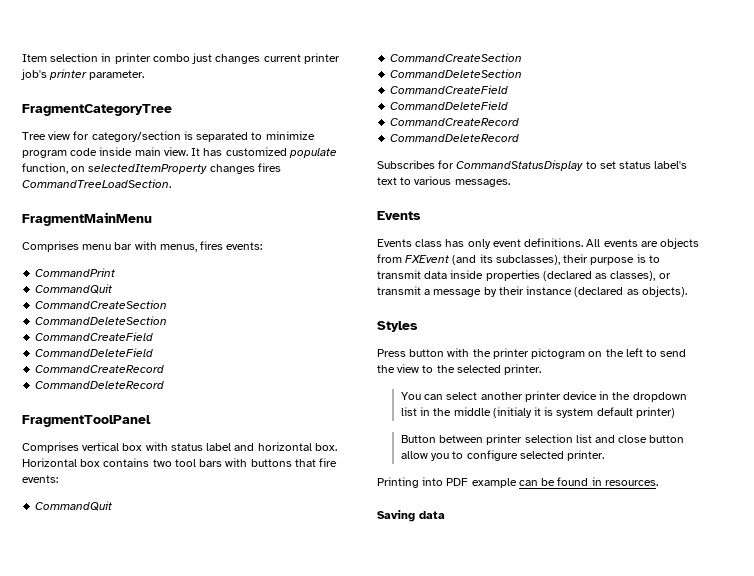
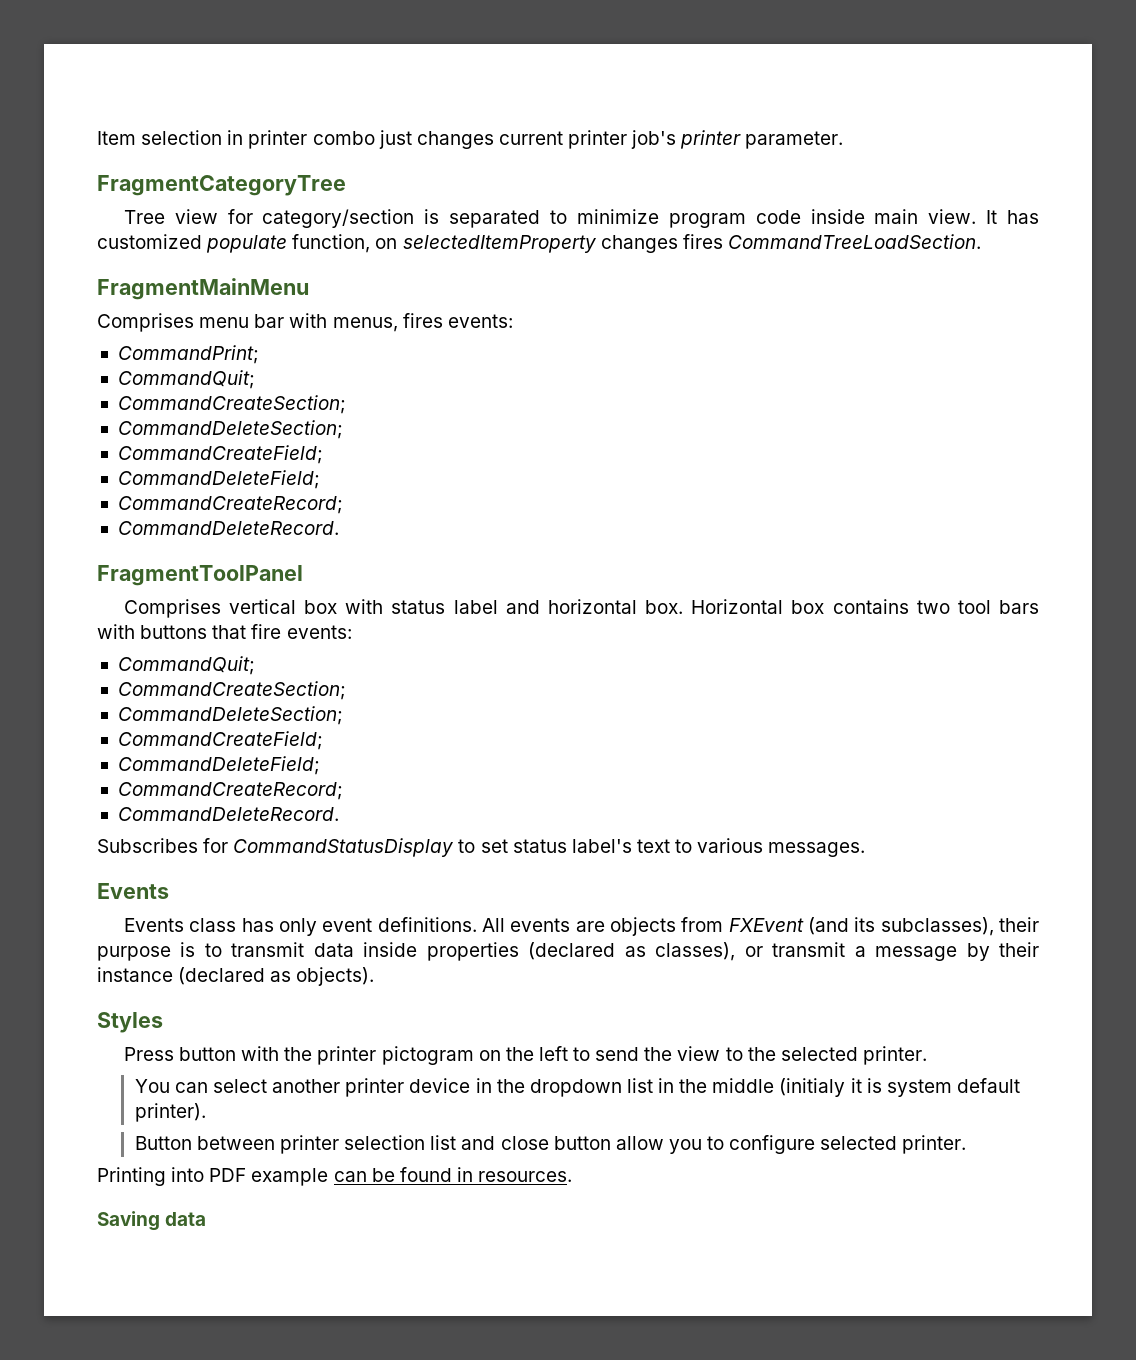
[35,268,116,277] [35,284,113,294] [35,300,168,309] [35,316,168,325] [35,332,154,341] [35,348,154,357] [35,365,165,373] [35,381,165,389] CommandPrint // CommandQuit // CommandCreateSection // CommandDeleteSection // CommandCreateField // CommandDeleteField // CommandCreateRecord // CommandDeleteRecord -> [117,345,259,364] [117,370,255,389] [117,395,346,414] [117,420,343,439] [117,445,323,464] [117,470,320,489] [117,496,343,514] [117,521,339,535] CommandPrint; // CommandQuit; // CommandCreateSection; // CommandDeleteSection; // CommandCreateField; // CommandDeleteField; // CommandCreateRecord; // CommandDeleteRecord.
[35,501,113,511] [390,53,523,62] [390,69,523,78] [390,85,509,94] [390,101,509,110] [390,118,520,126] [390,134,520,142] CommandQuit // CommandCreateSection // CommandDeleteSection // CommandCreateField // CommandDeleteField // CommandCreateRecord // CommandDeleteRecord -> [117,656,255,675] [117,681,346,700] [117,706,343,725] [117,731,323,750] [117,756,320,775] [117,782,343,800] [117,807,339,821] CommandQuit; // CommandCreateSection; // CommandDeleteSection; // CommandCreateField; // CommandDeleteField; // CommandCreateRecord; // CommandDeleteRecord.
[635,407,675,418] printer) -> [134,1103,206,1122] printer).

